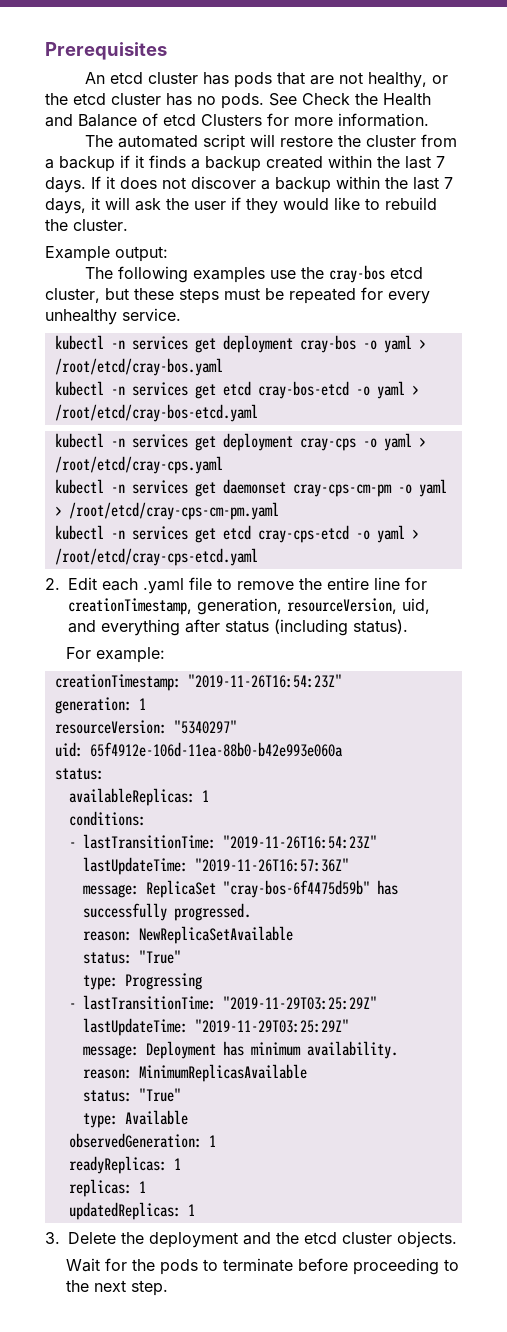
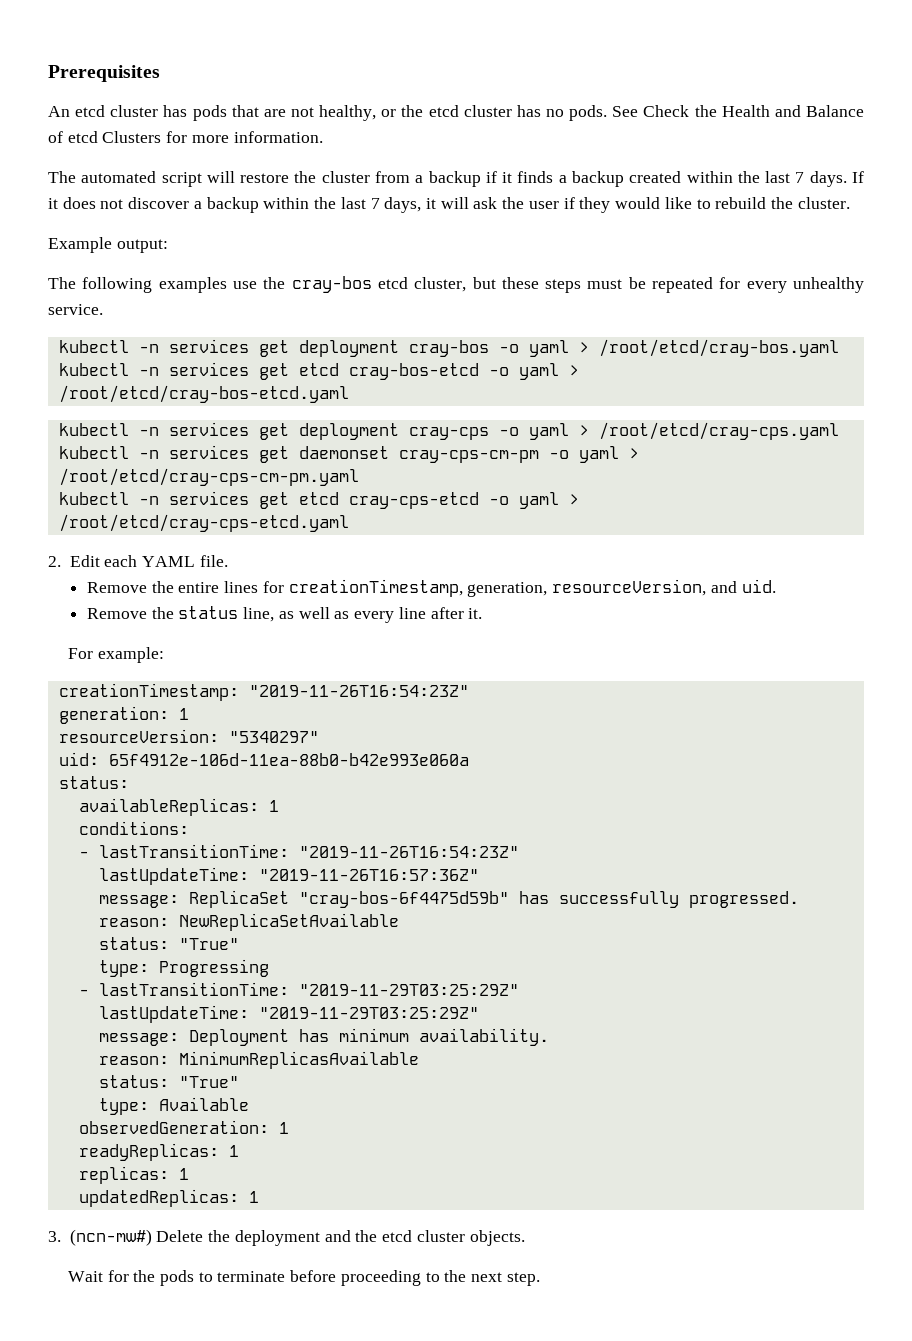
[143,577,294,594] .yaml file to remove -> [142,555,228,567] [87,582,148,593] YAML file. // Remove
[374,577,400,590] line -> [224,581,259,593] lines
[402,598,430,614] [68,619,408,636] uid, and everything after status (including status). -> [710,579,776,593] [87,606,483,623] and uid. // Remove the status line, as well as every line after it.
(60, 1238) none -> [69,1229,152,1246] (ncn-mw#)

